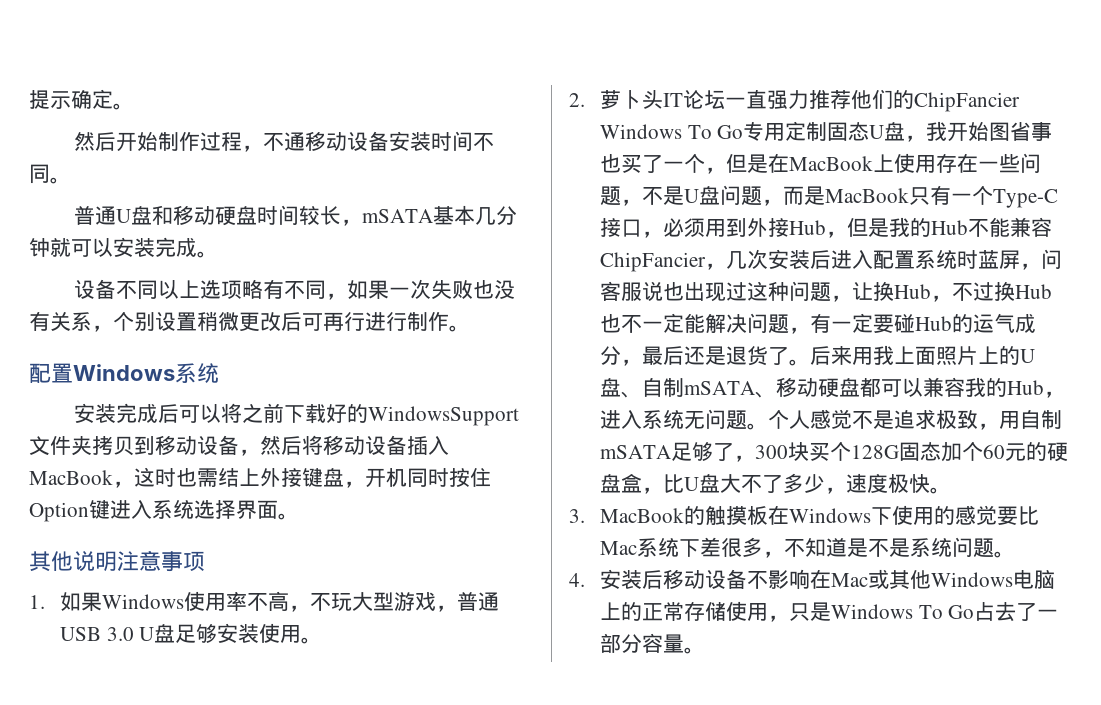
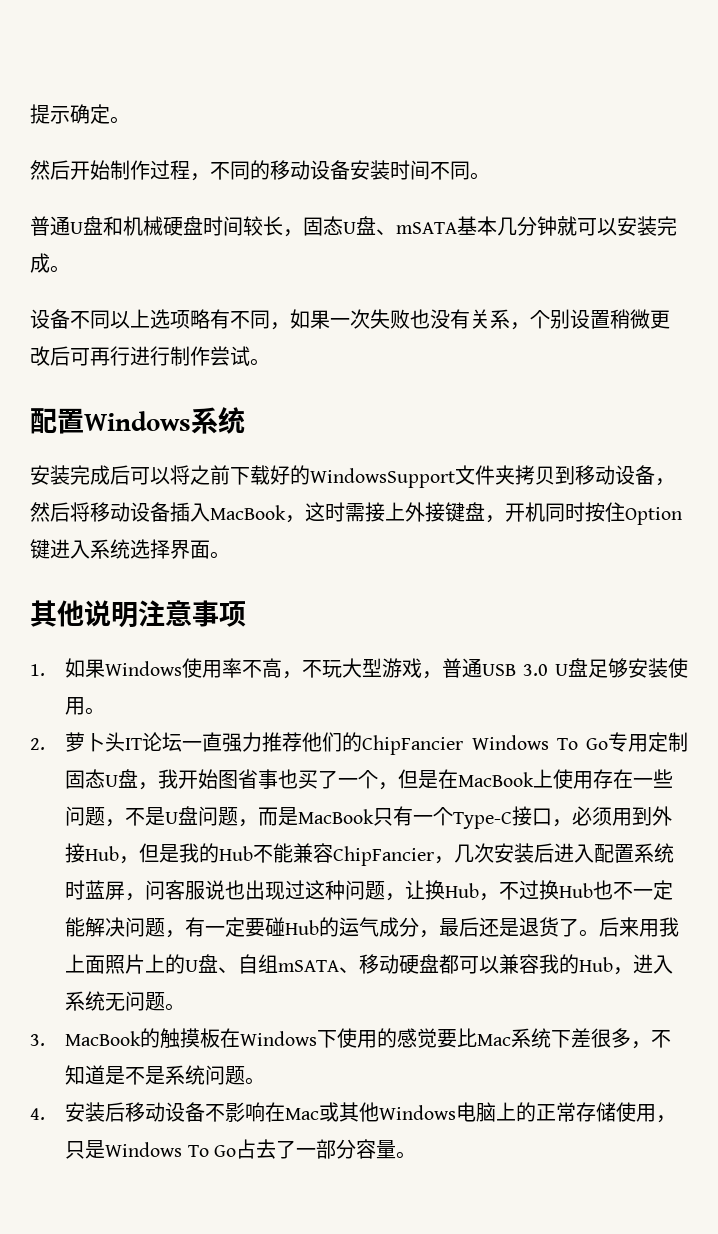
[284,132,306,151] 通 -> [230,160,270,180] 同的
[173,205,216,225] 移动 -> [123,216,163,236] 机械
(363, 222) none -> [303,216,396,236] 固态U盘、
(449, 321) none -> [210,346,250,366] 尝试
[176,468,239,487] 也需结 -> [345,502,385,522] 需接
[663,378,685,397] 制 -> [258,954,279,973] 组
[768,409,1063,430] [600,442,1069,462] [600,473,952,494] 个人感觉不是追求极致，用自制mSATA足够了，300块买个128G固态加个60元的硬盘盒，比U盘大不了多少，速度极快。 -> (186, 1007) none

